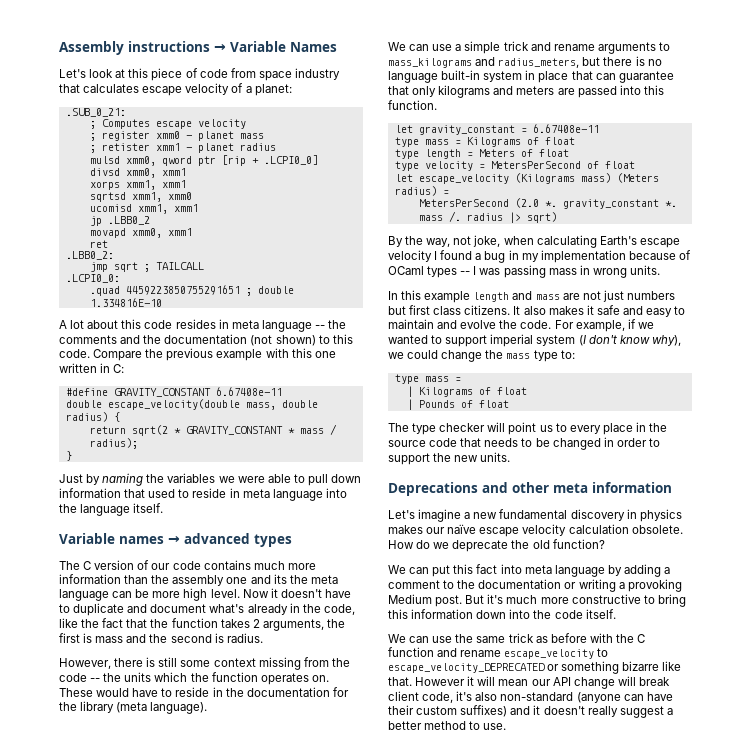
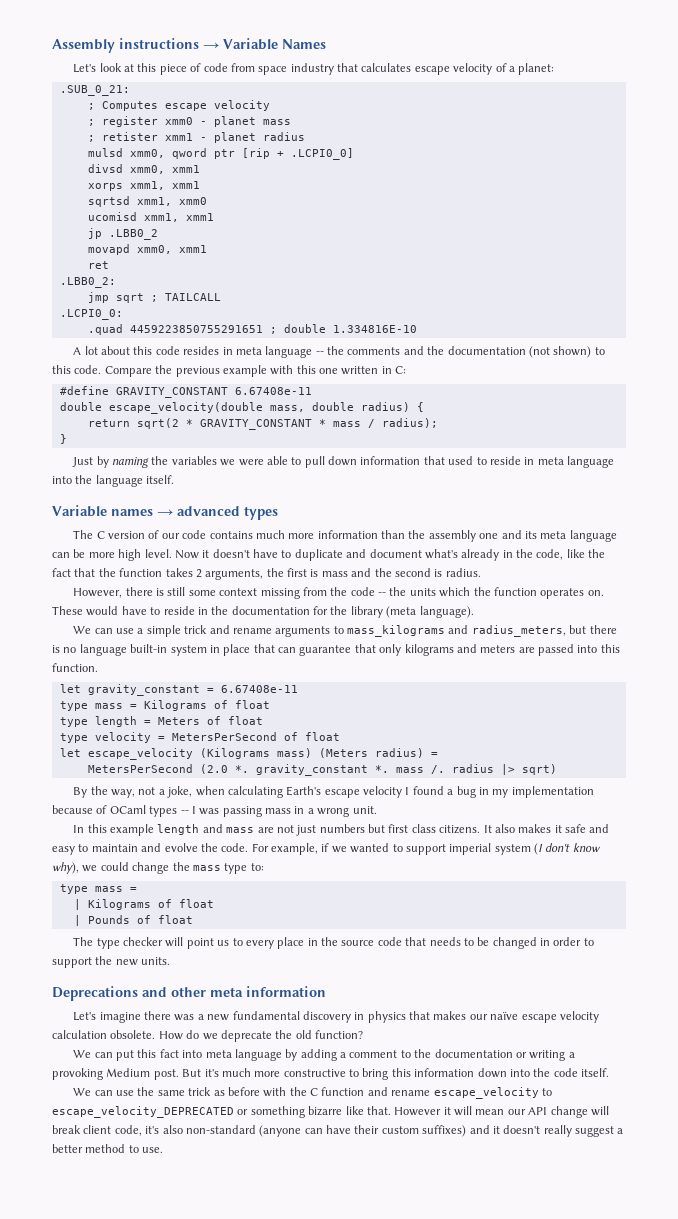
[289,575,308,584] the -> (537, 535) none
(472, 240) none -> [158,789,165,795] a
[592,265,660,278] wrong units. -> [307,806,377,817] a wrong unit.
(462, 515) none -> [144,1011,195,1021] there was
(682, 515) none -> [409,1011,431,1020] that

